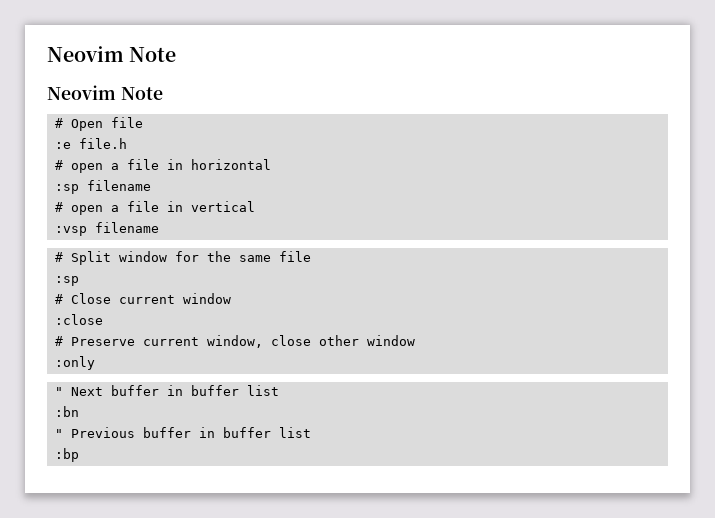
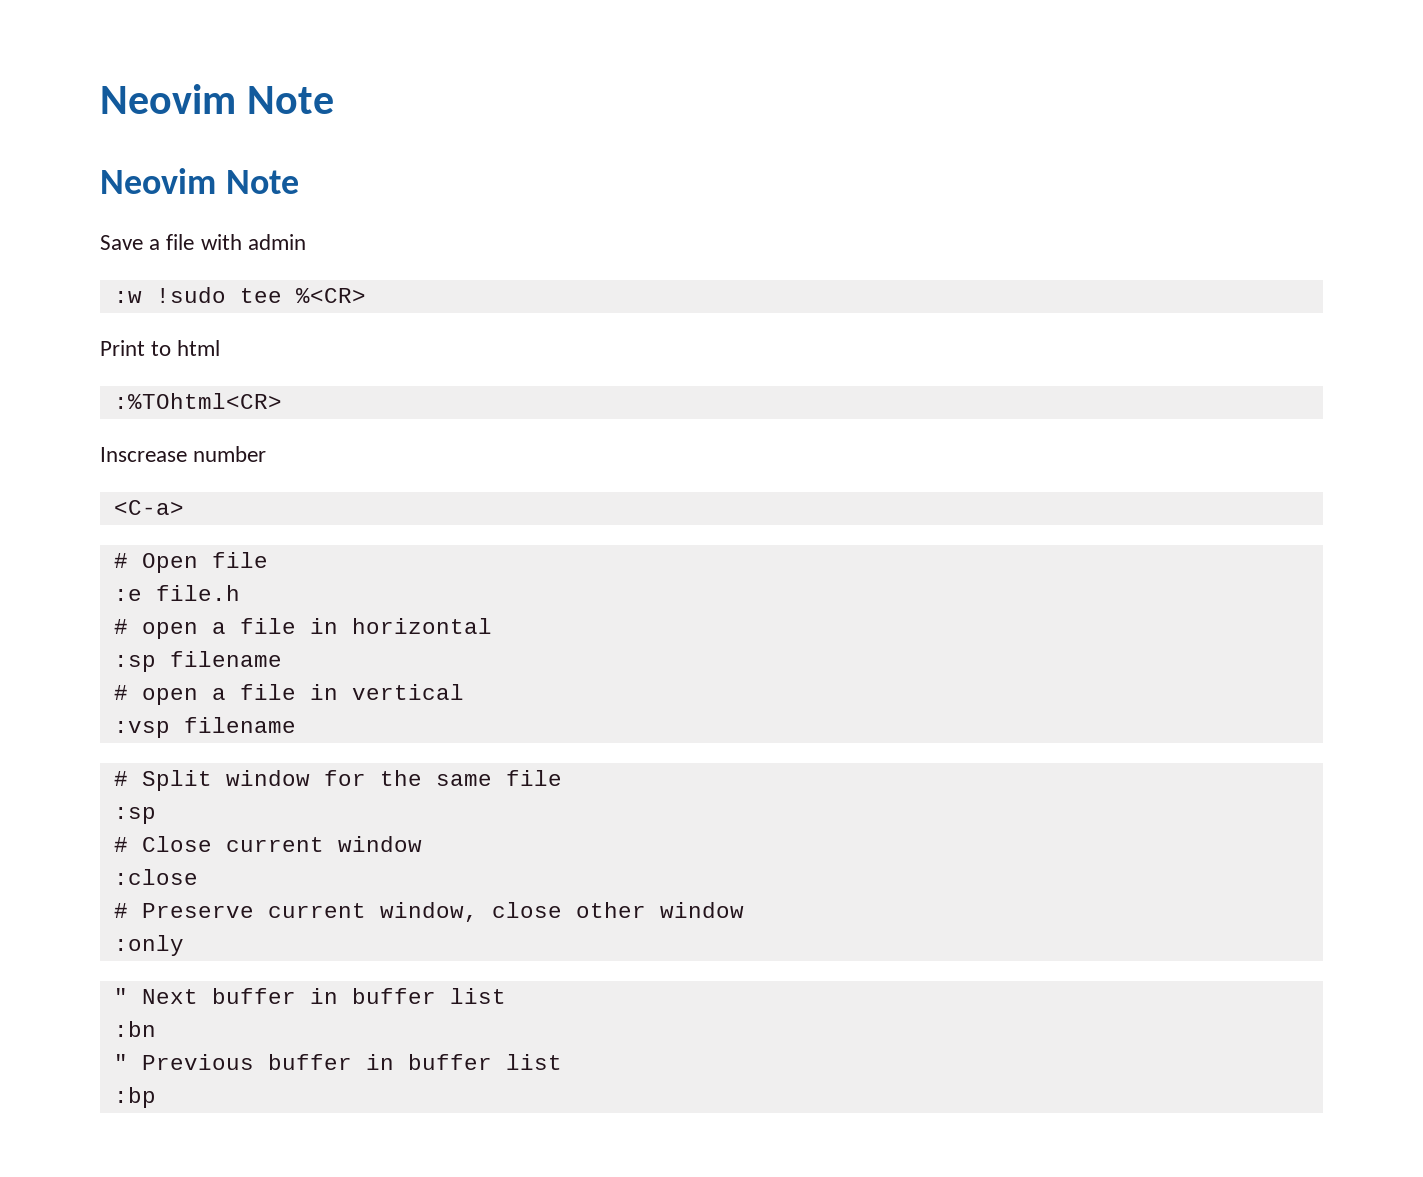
(163, 93) none -> [100,234,306,250] [113,287,366,303] [100,340,221,356] [113,393,282,409] [100,446,267,462] [113,500,184,515] // Save a file with admin // :w !sudo tee %<CR> // Print to html // :%TOhtml<CR> // Inscrease number // <C-a>

